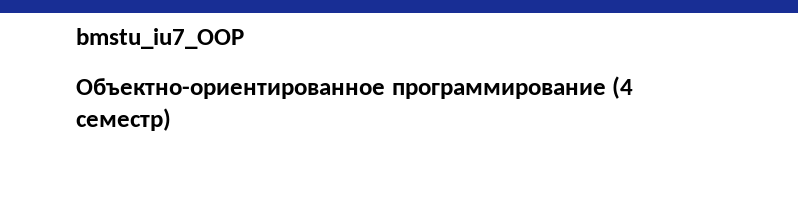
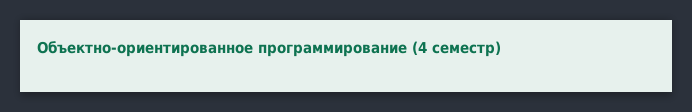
[76,28,244,49] bmstu_iu7_OOP // -> (37, 49) none

